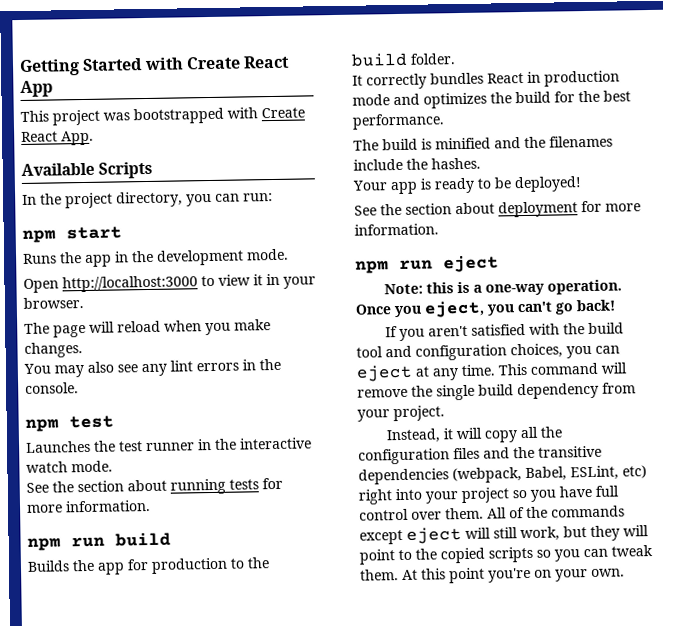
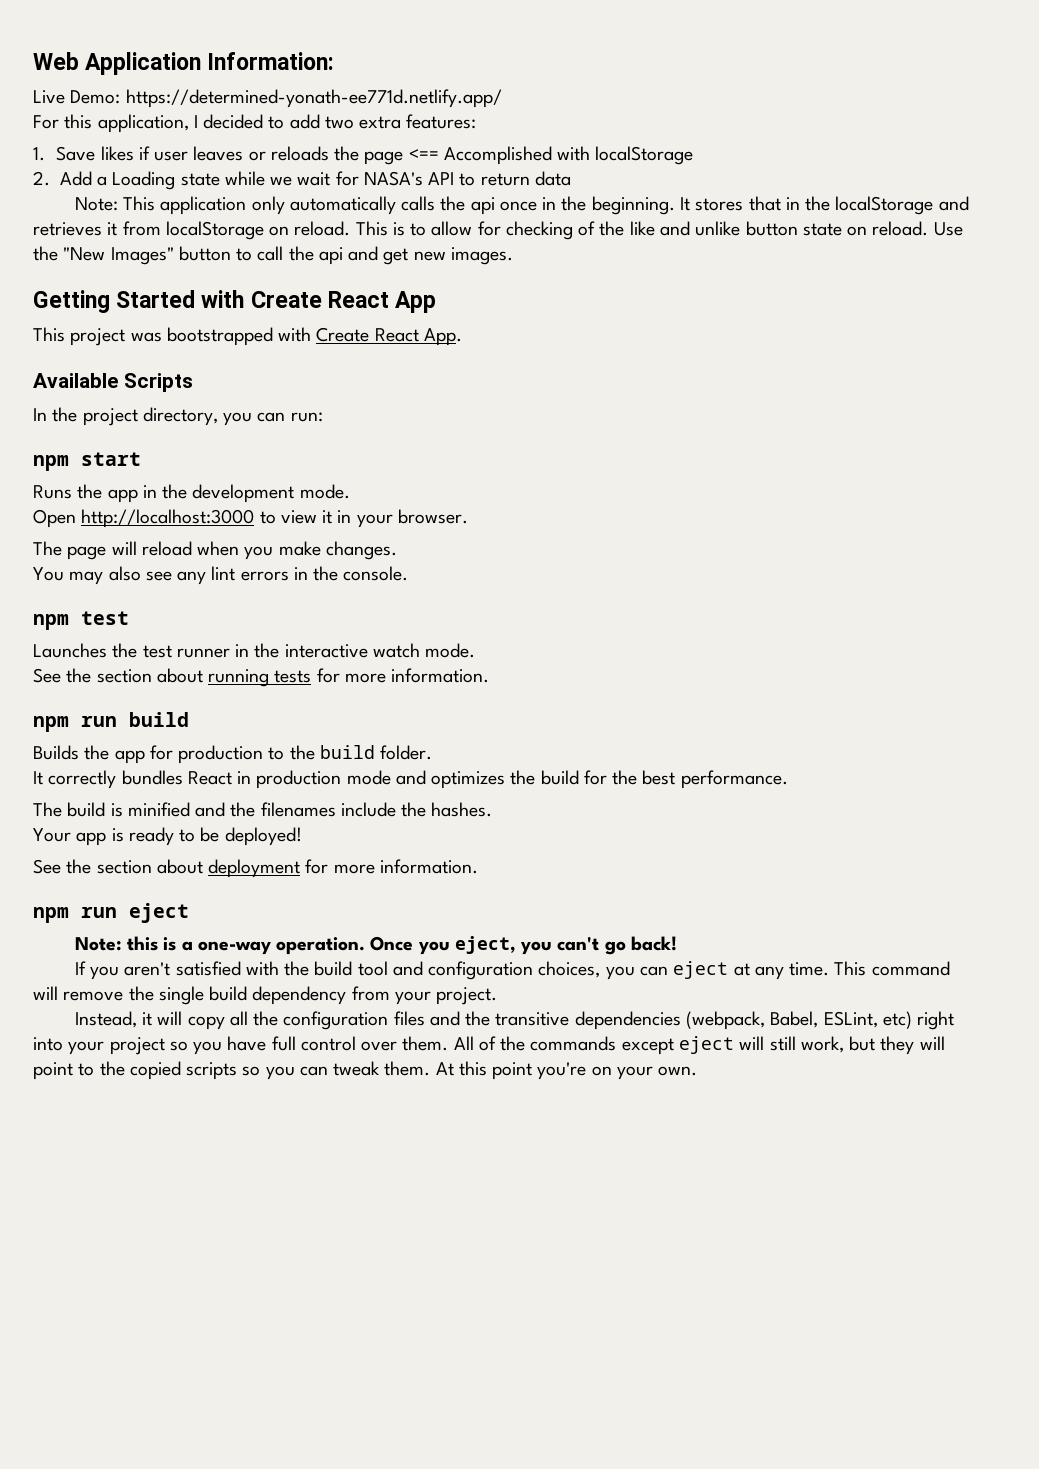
(19, 67) none -> [33,52,335,75] [33,89,502,108] [33,114,477,133] [33,146,694,165] [33,171,571,190] [74,196,969,215] [33,221,963,240] [33,246,513,265] Web Application Information: // Live Demo: https://determined-yonath-ee771d.netlify.app/ // For this application, I decided to add two extra features: // 1. Save likes if user leaves or reloads the page <== Accomplished with localStorage // 2. Add a Loading state while we wait for NASA's API to return data // Note: This application only automatically calls the api once in the beginning. It stores that in the localStorage and retrieves it from localStorage on reload. This is to allow for checking of the like and unlike button state on reload. Use the "New Images" button to call the api and get new images. //

